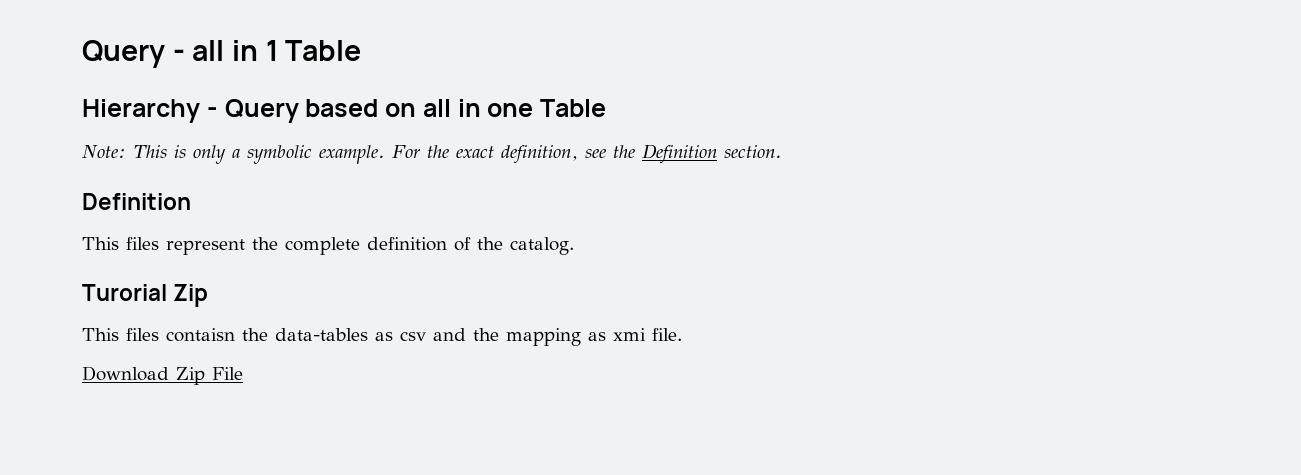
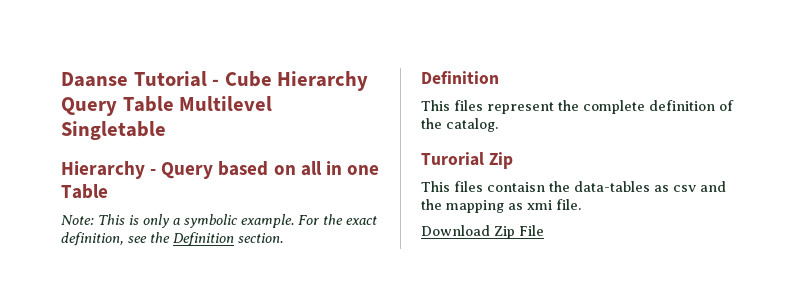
[82,40,362,68] Query - all in 1 Table -> [61,71,369,91] [61,96,273,116] [61,121,166,140] Daanse Tutorial - Cube Hierarchy Query Table Multilevel Singletable

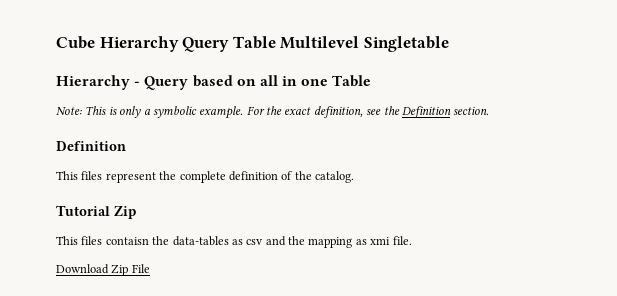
[61,71,220,87] Daanse Tutorial - -> (56, 42) none
[421,152,484,166] Turorial -> [56,205,110,216] Tutorial

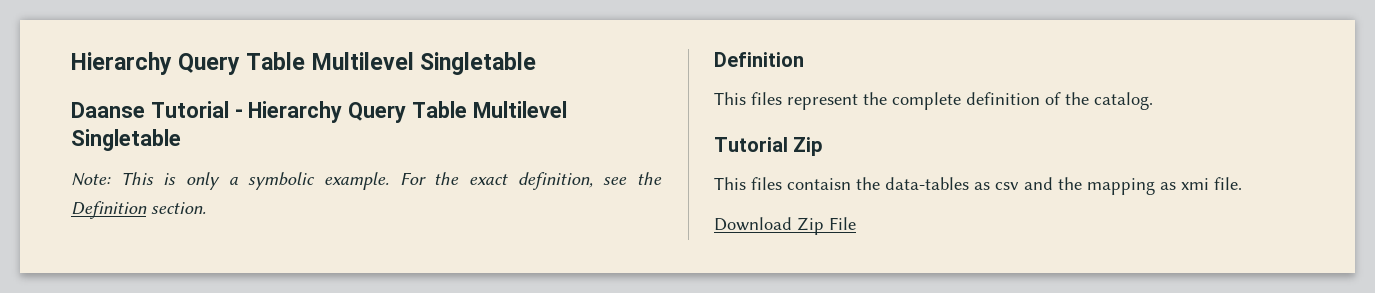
[56,36,449,52] [56,75,372,90] Cube Hierarchy Query Table Multilevel Singletable // Hierarchy - Query based on all in one Table -> [71,52,536,75] [71,101,567,123] [71,129,181,151] Hierarchy Query Table Multilevel Singletable // Daanse Tutorial - Hierarchy Query Table Multilevel Singletable

